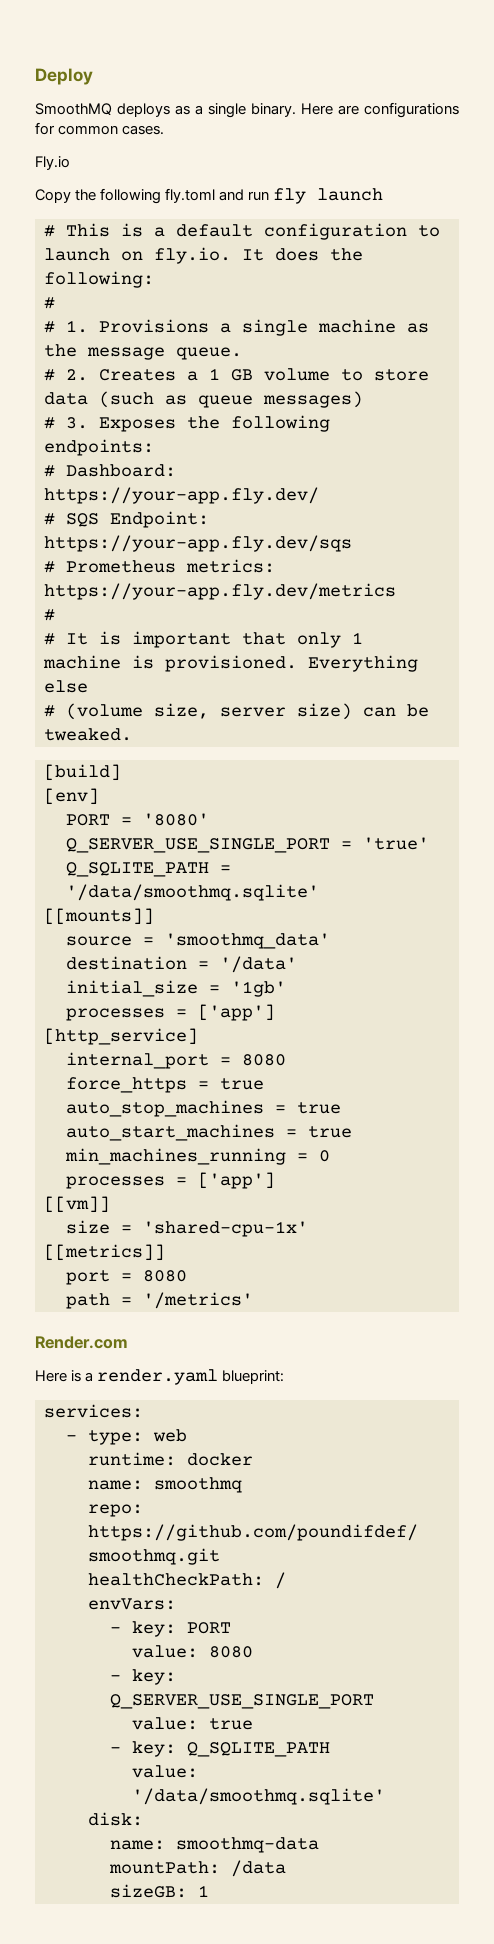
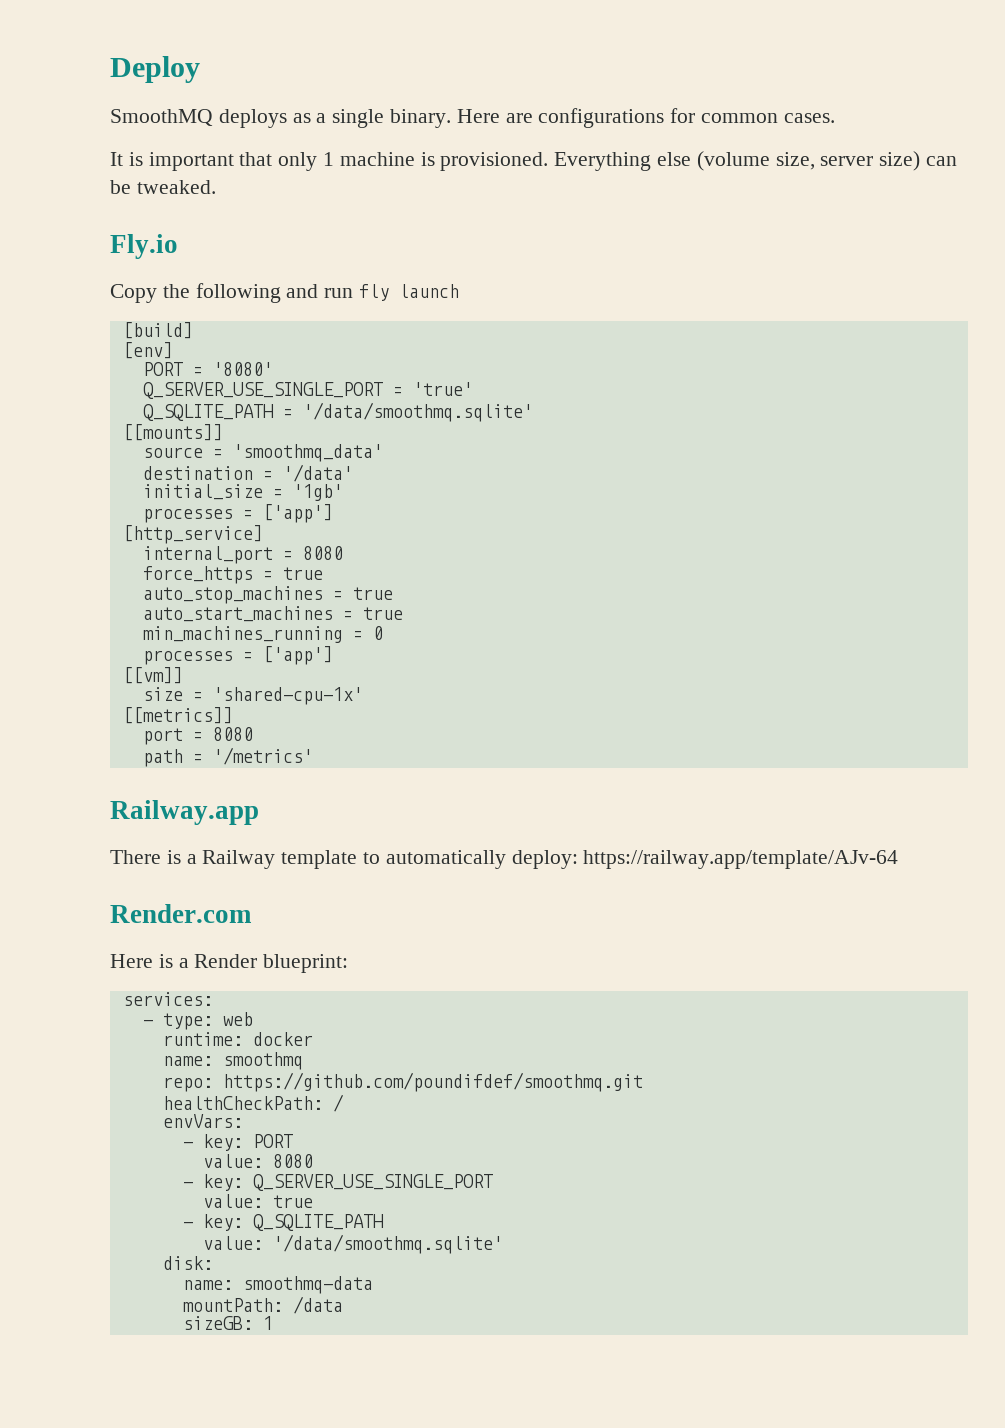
[35,156,70,170] [35,188,384,204] [44,223,440,240] [44,247,363,264] [44,271,154,288] [44,297,55,309] [44,319,429,336] [44,344,242,360] [44,368,429,381] [44,391,363,408] [44,415,330,432] [44,439,154,456] [44,464,176,477] [44,487,319,504] [44,511,209,528] [44,535,352,552] [44,559,275,573] [44,583,396,600] [44,609,55,621] [44,633,55,645] Fly.io // Copy the following fly.toml and run fly launch // # This is a default configuration to launch on fly.io. It does the following: // # // # 1. Provisions a single machine as the message queue. // # 2. Creates a 1 GB volume to store data (such as queue messages) // # 3. Exposes the following endpoints: // # Dashboard: https://your-app.fly.dev/ // # SQS Endpoint: https://your-app.fly.dev/sqs // # Prometheus metrics: https://your-app.fly.dev/metrics // # // # -> (835, 118) none
[44,705,55,717] // # -> (692, 159) none
(132, 734) none -> [110,234,178,259] [110,283,460,303] // Fly.io // Copy the following and run fly launch
(253, 1300) none -> [110,800,259,825] [110,850,899,869] // Railway.app // There is a Railway template to automatically deploy: https://railway.app/template/AJv-64
[97,1369,219,1385] render.yaml -> [194,954,258,968] Render

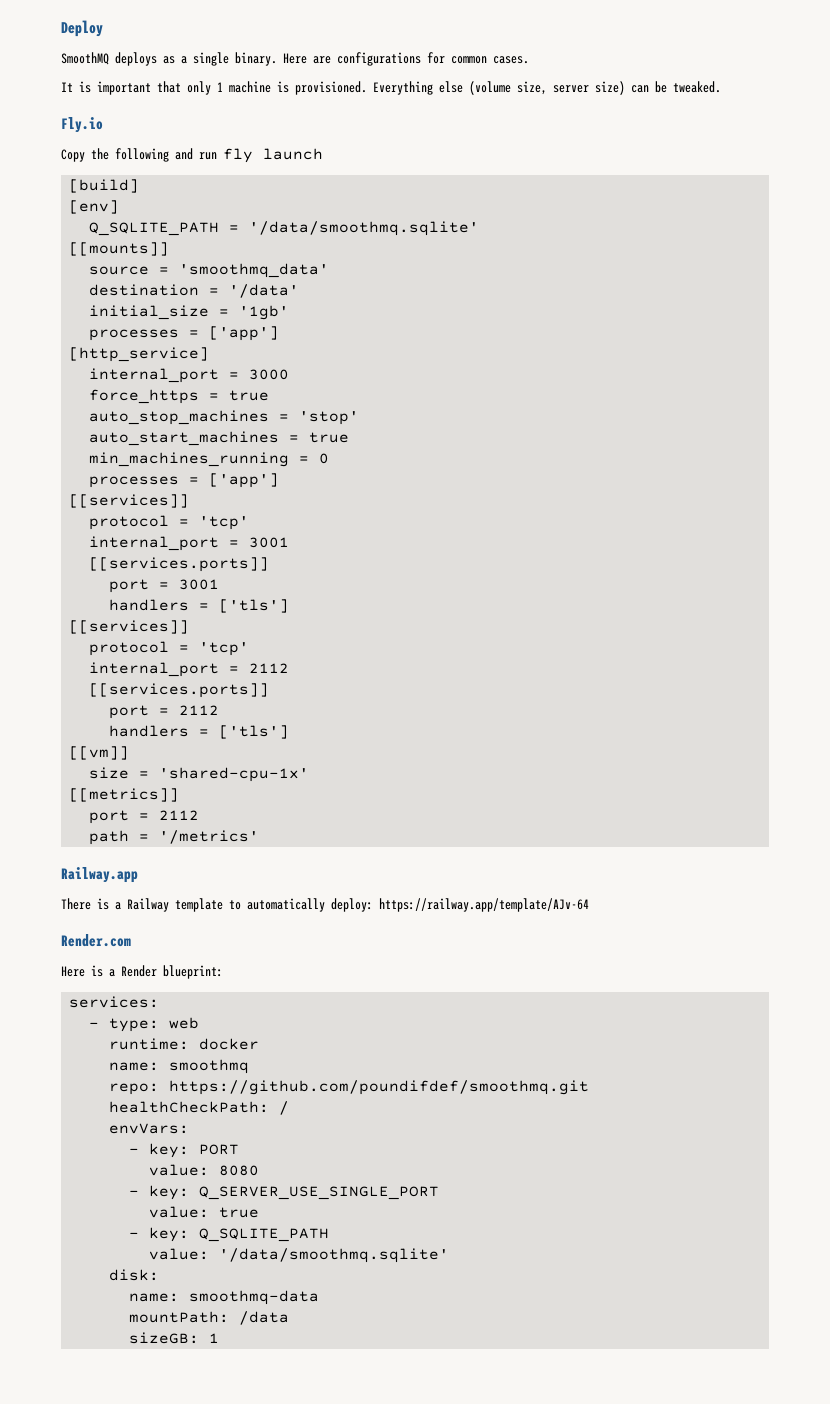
[142,362,273,376] [142,382,473,399] // PORT = '8080' // Q_SERVER_USE_SINGLE_PORT = 'true' -> (120, 207) none
[302,546,343,560] 8080 -> [249,369,290,380] 3000
[352,587,393,600] true -> [299,411,360,425] 'stop'
(333, 655) none -> [69,494,190,508] [89,515,250,530] [89,536,290,551] [89,557,270,572] [109,579,220,593] [109,599,290,613] [69,620,190,634] [89,641,250,656] [89,662,290,677] [89,683,270,698] [109,705,220,719] [109,725,290,739] // [[services]] // protocol = 'tcp' // internal_port = 3001 // [[services.ports]] // port = 3001 // handlers = ['tls'] // [[services]] // protocol = 'tcp' // internal_port = 2112 // [[services.ports]] // port = 2112 // handlers = ['tls']
[212,727,253,741] 8080 -> [159,810,200,820] 2112

